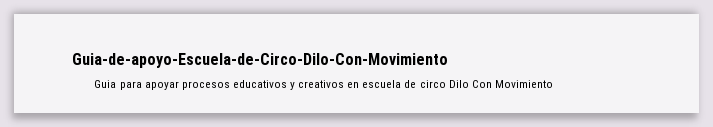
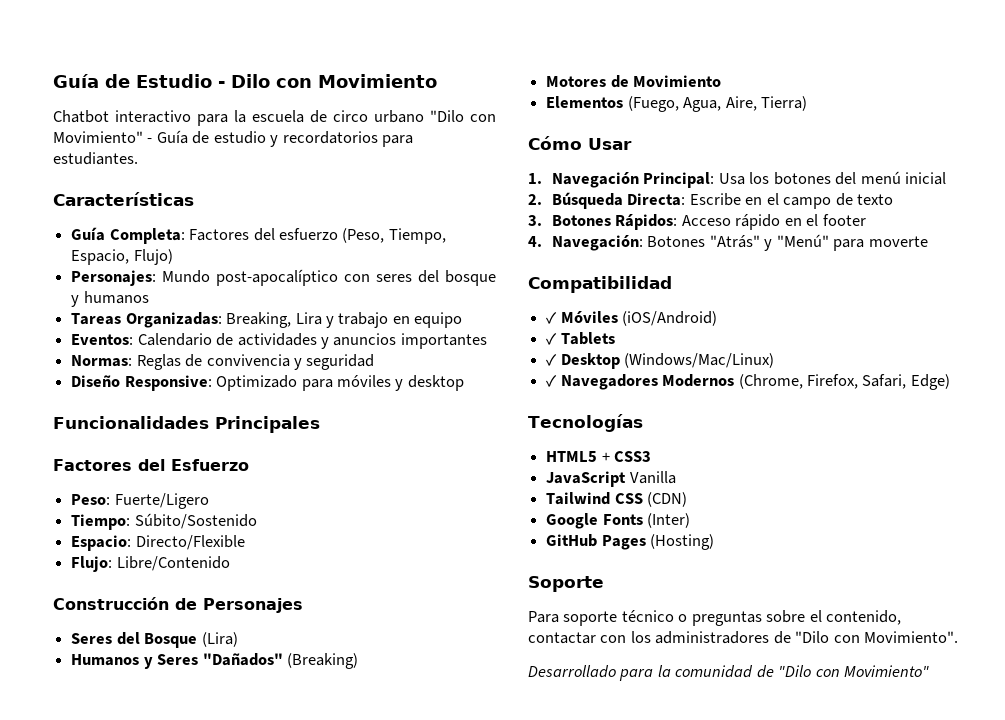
[72,53,448,68] [94,80,553,90] Guia-de-apoyo-Escuela-de-Circo-Dilo-Con-Movimiento // Guia para apoyar procesos educativos y creativos en escuela de circo Dilo Con Movimiento -> [53,74,437,88] [53,110,496,126] [53,130,414,147] [53,152,138,165] [53,192,194,206] [71,227,446,244] [71,249,173,265] [71,269,497,286] [71,291,149,307] [71,312,463,328] [71,333,487,349] [71,354,375,370] [71,375,464,391] [53,416,320,433] [53,459,249,471] [71,493,209,509] [71,513,257,530] [71,535,245,551] [71,556,230,572] [53,597,303,613] [71,632,238,648] [71,653,358,669] [546,75,722,88] [546,96,807,112] [528,136,632,150] [528,171,946,188] [528,192,893,209] [528,214,866,230] [528,234,928,251] [528,276,672,293] [546,311,718,326] [546,332,615,345] [546,353,775,369] [546,374,950,390] [528,414,643,432] [546,451,652,462] [546,471,676,487] [546,492,688,507] [546,513,691,529] [546,534,715,550] [528,576,604,592] [528,610,902,626] [528,631,959,644] [528,665,930,681] Guía de Estudio - Dilo con Movimiento // Chatbot interactivo para la escuela de circo urbano "Dilo con Movimiento" - Guía de estudio y recordatorios para estudiantes. // Características // Guía Completa: Factores del esfuerzo (Peso, Tiempo, Espacio, Flujo) // Personajes: Mundo post-apocalíptico con seres del bosque y humanos // Tareas Organizadas: Breaking, Lira y trabajo en equipo // Eventos: Calendario de actividades y anuncios importantes // Normas: Reglas de convivencia y seguridad // Diseño Responsive: Optimizado para móviles y desktop // Funcionalidades Principales // Factores del Esfuerzo // Peso: Fuerte/Ligero // Tiempo: Súbito/Sostenido // Espacio: Directo/Flexible // Flujo: Libre/Contenido // Construcción de Personajes // Seres del Bosque (Lira) // Humanos y Seres "Dañados" (Breaking) // Motores de Movimiento // Elementos (Fuego, Agua, Aire, Tierra) // Cómo Usar // 1. Navegación Principal: Usa los botones del menú inicial // 2. Búsqueda Directa: Escribe en el campo de texto // 3. Botones Rápidos: Acceso rápido en el footer // 4. Navegación: Botones "Atrás" y "Menú" para moverte // Compatibilidad // ✓ Móviles (iOS/Android) // ✓ Tablets // ✓ Desktop (Windows/Mac/Linux) // ✓ Navegadores Modernos (Chrome, Firefox, Safari, Edge) // Tecnologías // HTML5 + CSS3 // JavaScript Vanilla // Tailwind CSS (CDN) // Google Fonts (Inter) // GitHub Pages (Hosting) // Soporte // Para soporte técnico o preguntas sobre el contenido, contactar con los administradores de "Dilo con Movimiento". // Desarrollado para la comunidad de "Dilo con Movimiento"

